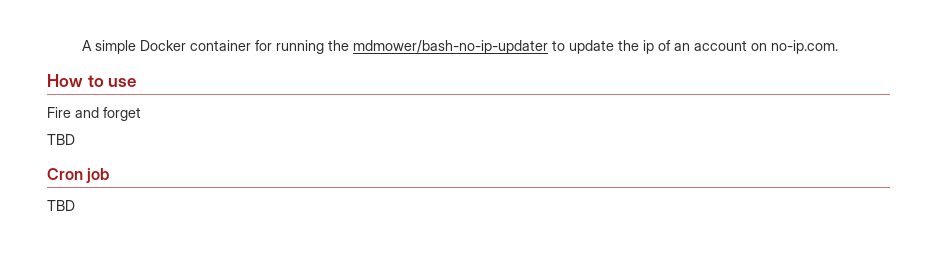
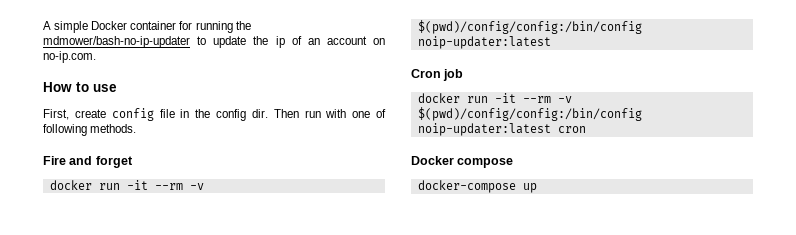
[47,107,141,121] [47,134,75,145] [47,168,110,183] [47,200,75,211] Fire and forget // TBD // Cron job // TBD -> [43,108,386,121] [43,124,137,136] [43,156,133,168] [49,180,204,190] [417,20,642,34] [417,36,551,49] [411,69,464,81] [417,93,572,103] [417,107,642,121] [417,123,586,136] [411,156,514,168] [417,180,537,193] First, create config file in the config dir. Then run with one of following methods. // Fire and forget // docker run -it --rm -v $(pwd)/config/config:/bin/config noip-updater:latest // Cron job // docker run -it --rm -v $(pwd)/config/config:/bin/config noip-updater:latest cron // Docker compose // docker-compose up

